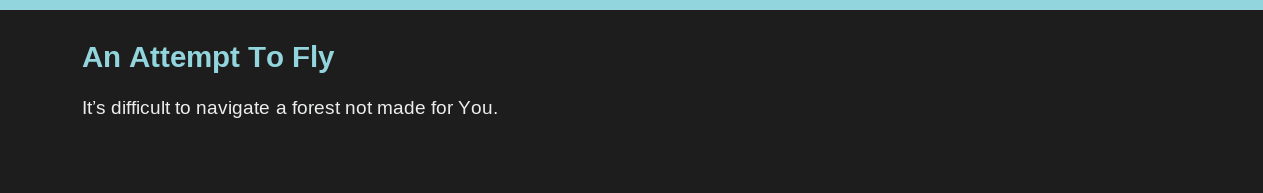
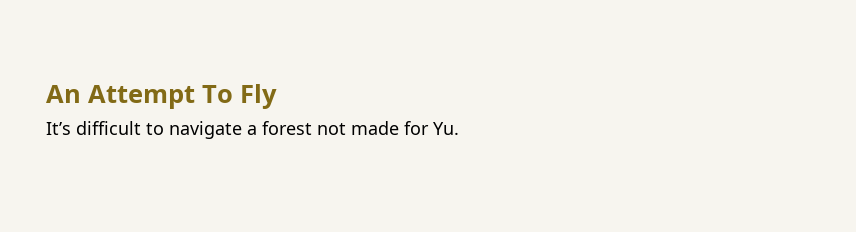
[458,101,499,114] You. -> [433,122,459,135] Yu.

